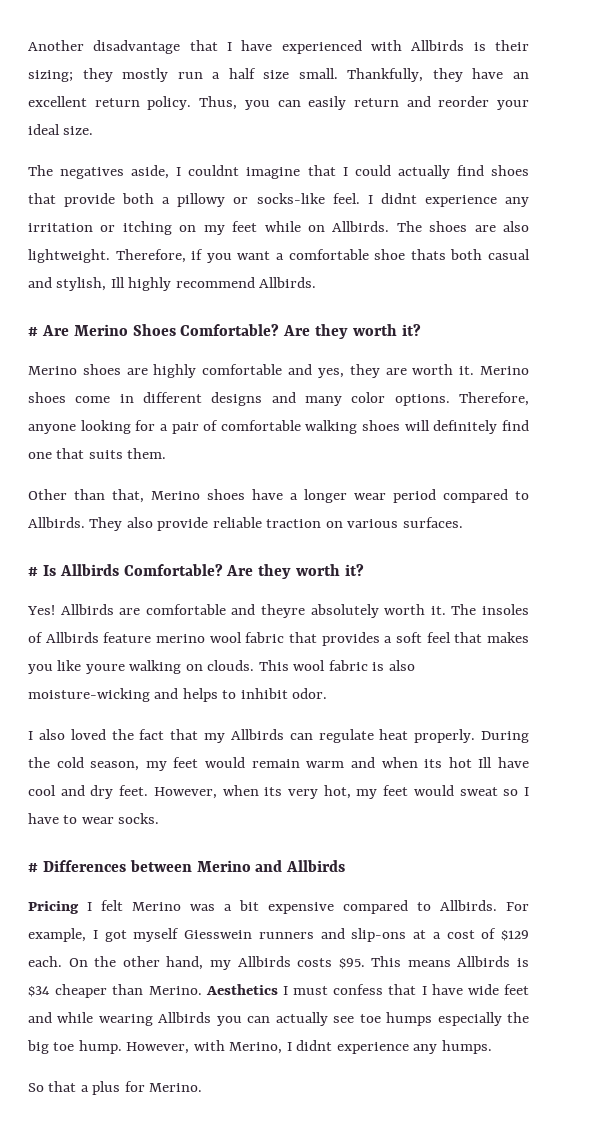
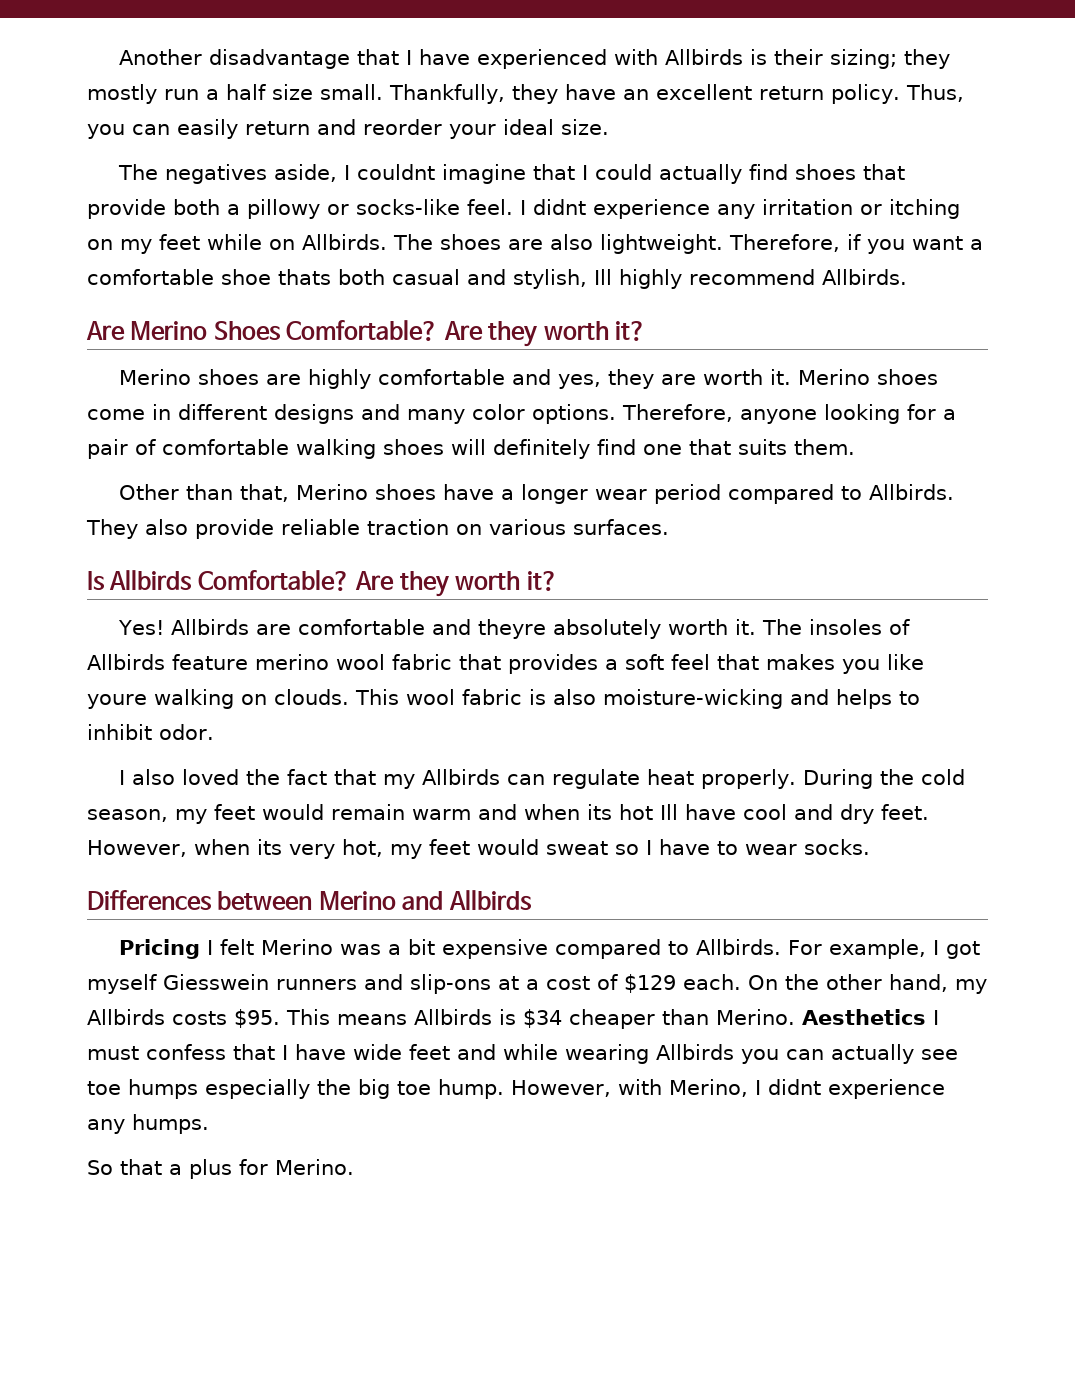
[28,327,38,336] # -> (907, 277) none
[28,567,38,576] # -> (669, 527) none
[28,863,38,872] # -> (870, 847) none

